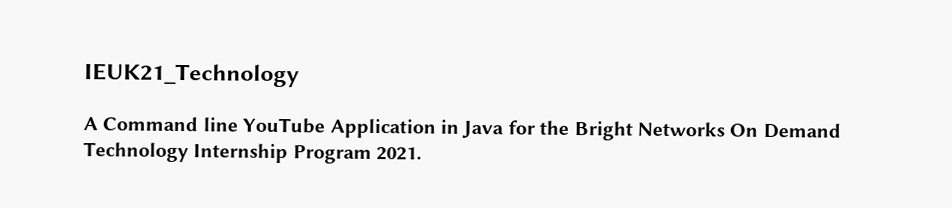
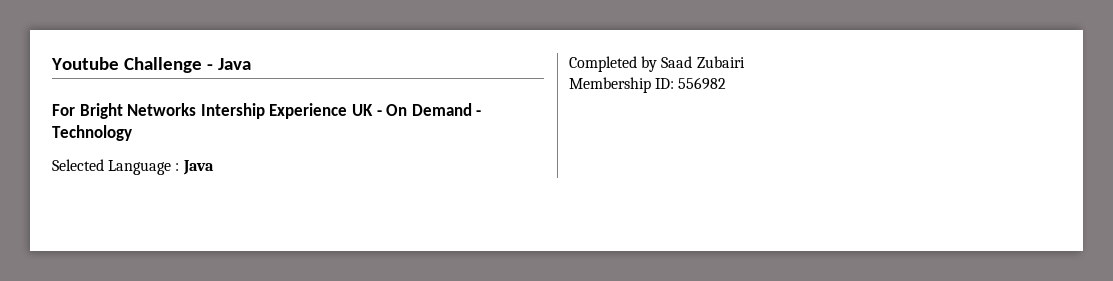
[84,63,300,88] [83,116,725,141] IEUK21_Technology // A Command line YouTube Application in Java for the Bright Networks -> [51,57,252,73] [52,103,382,119] Youtube Challenge - Java // For Bright Networks Intership Experience UK -
(841, 130) none -> [476,110,482,116] -
[193,143,423,164] Internship Program 2021. -> [52,159,214,175] [569,56,745,72] [569,77,727,93] // Selected Language : Java // Completed by Saad Zubairi // Membership ID: 556982

